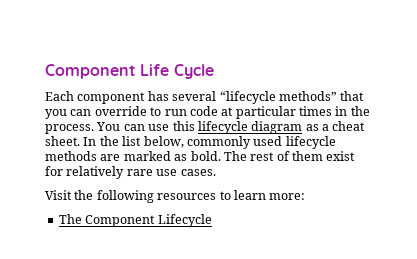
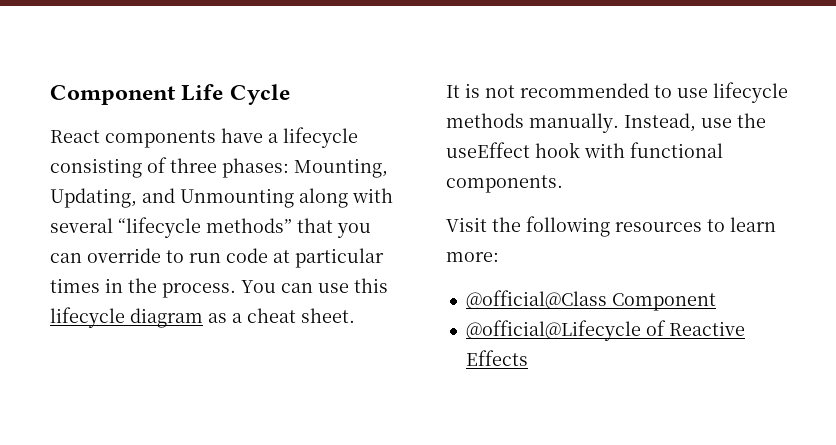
[45,91,169,104] Each component has -> [50,127,358,148] [50,157,388,178] [50,188,393,208] React components have a lifecycle consisting of three phases: Mounting, Updating, and Unmounting along with
[83,136,336,149] [45,151,356,161] [45,166,216,179] In the list below, commonly used lifecycle methods are marked as bold. The rest of them exist for relatively rare use cases. -> [446,82,788,103] [446,113,766,133] [446,142,723,158] [446,175,563,193] // It is not recommended to use lifecycle methods manually. Instead, use the useEffect hook with functional components.
[58,214,212,227] The Component Lifecycle -> [465,290,716,311] [465,320,745,341] [465,350,528,366] @official@Class Component // @official@Lifecycle of Reactive Effects

